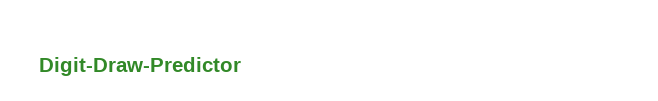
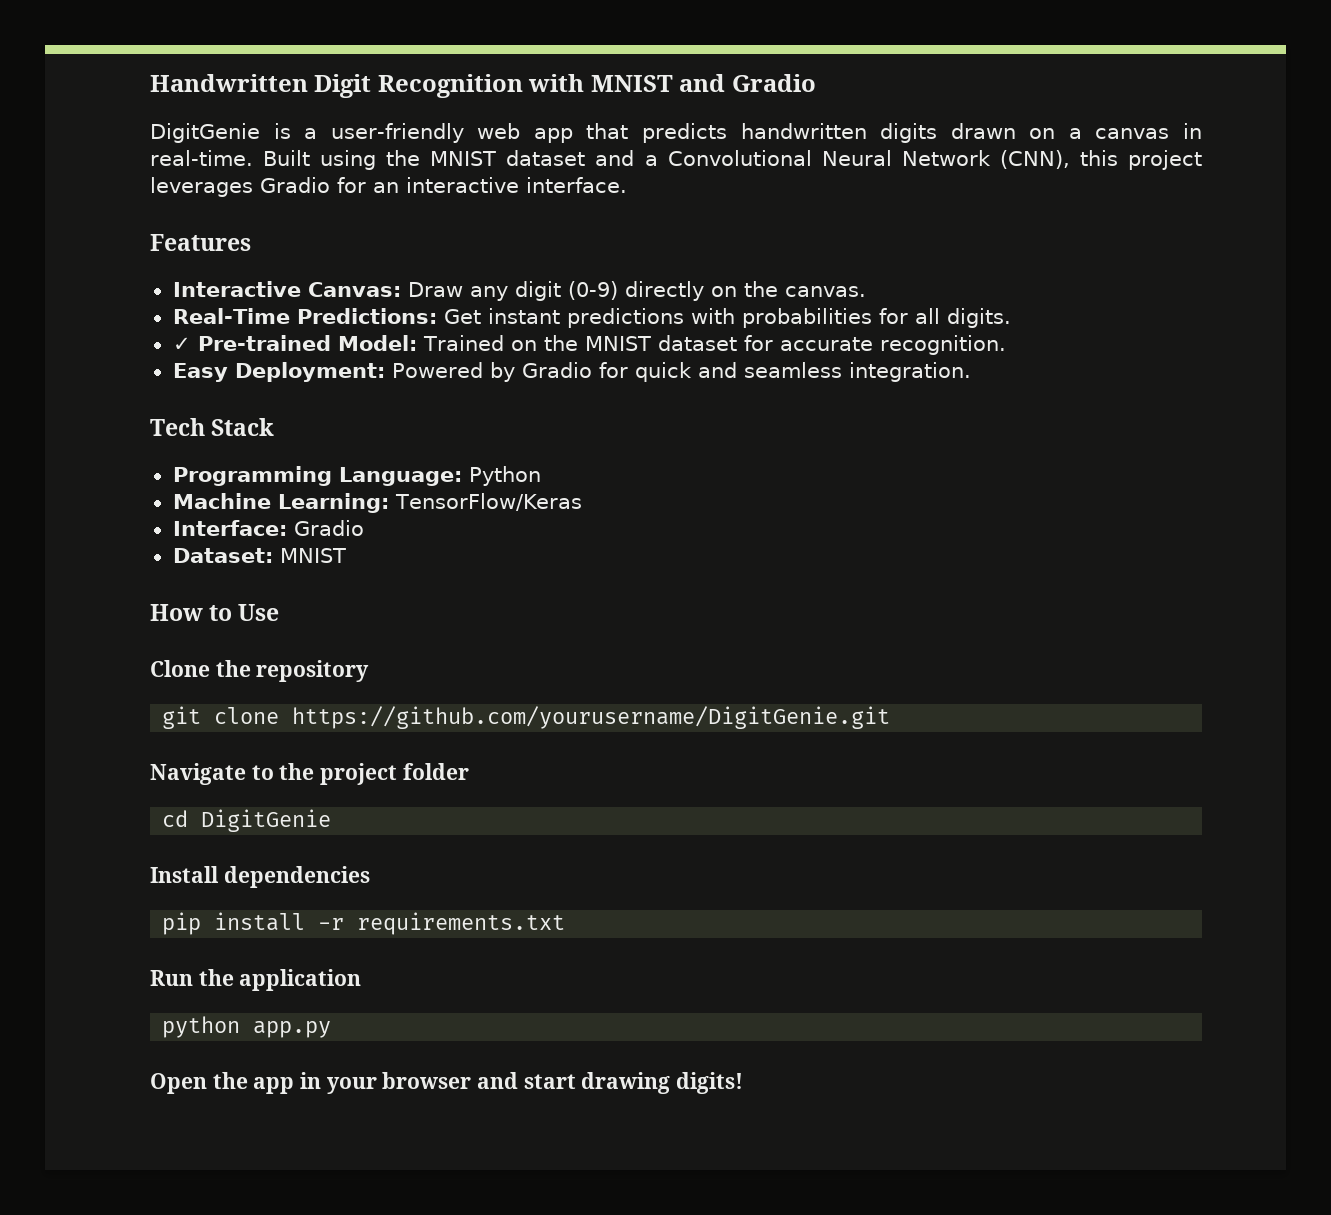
[39,57,241,76] Digit-Draw-Predictor -> [150,74,816,98] [150,123,1202,143] [150,150,1202,170] [150,177,627,197] [150,234,251,251] [172,281,866,301] [172,308,1011,328] [172,335,1006,355] [172,362,971,382] [150,418,275,436] [172,466,541,486] [172,493,583,513] [172,520,364,536] [172,548,346,563] [150,604,280,621] [150,660,370,682] [162,706,891,729] [150,763,469,785] [162,809,332,832] [150,866,370,888] [162,912,566,935] [150,969,362,991] [162,1016,332,1038] [150,1072,744,1094] Handwritten Digit Recognition with MNIST and Gradio // DigitGenie is a user-friendly web app that predicts handwritten digits drawn on a canvas in real-time. Built using the MNIST dataset and a Convolutional Neural Network (CNN), this project leverages Gradio for an interactive interface. // Features // Interactive Canvas: Draw any digit (0-9) directly on the canvas. // Real-Time Predictions: Get instant predictions with probabilities for all digits. // ✓ Pre-trained Model: Trained on the MNIST dataset for accurate recognition. // Easy Deployment: Powered by Gradio for quick and seamless integration. // Tech Stack // Programming Language: Python // Machine Learning: TensorFlow/Keras // Interface: Gradio // Dataset: MNIST // How to Use // Clone the repository // git clone https://github.com/yourusername/DigitGenie.git // Navigate to the project folder // cd DigitGenie // Install dependencies // pip install -r requirements.txt // Run the application // python app.py // Open the app in your browser and start drawing digits!

